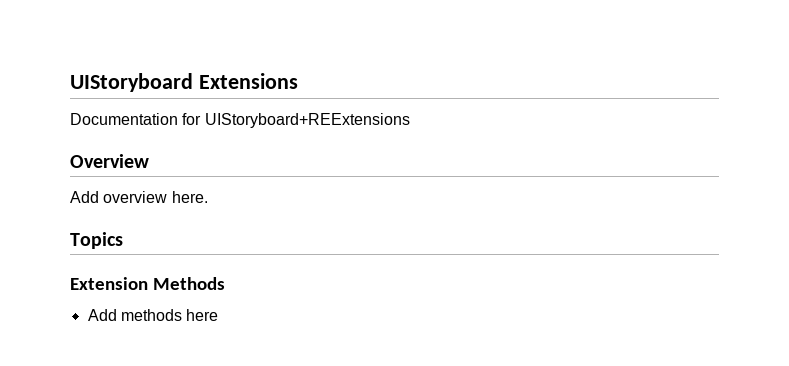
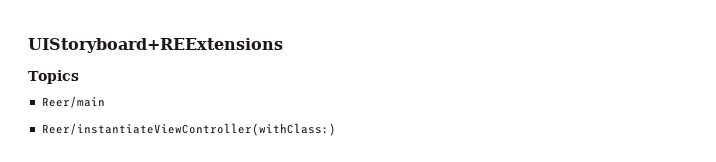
[70,73,298,92] [70,113,410,128] [70,154,149,168] [70,191,208,203] [70,232,123,249] [70,277,225,290] [87,309,219,321] UIStoryboard Extensions // Documentation for UIStoryboard+REExtensions // Overview // Add overview here. // Topics // Extension Methods // Add methods here -> [28,38,283,53] [28,70,79,84] [41,96,105,108] [41,123,336,136] UIStoryboard+REExtensions // Topics // Reer/main // Reer/instantiateViewController(withClass:)

